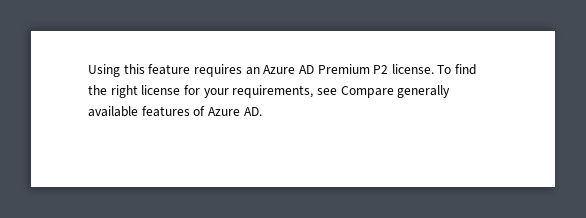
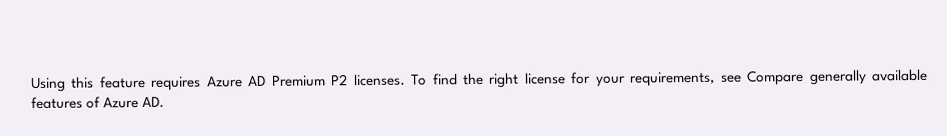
[245,67,260,75] an -> (202, 83) none
[391,64,434,74] license. -> [353,73,406,87] licenses.

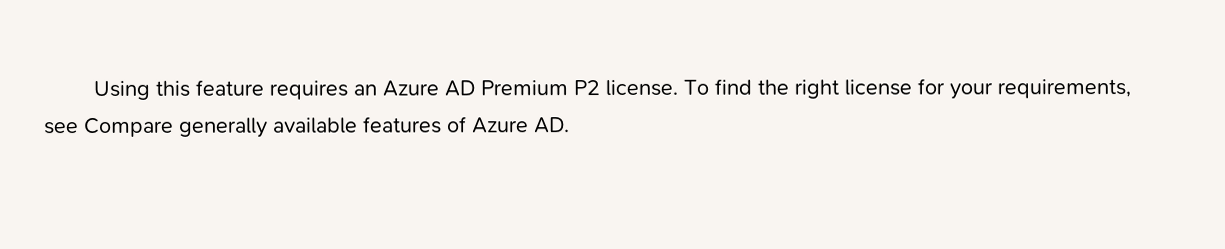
(202, 83) none -> [353,84,378,96] an
[353,73,406,87] licenses. -> [605,79,679,97] license.

